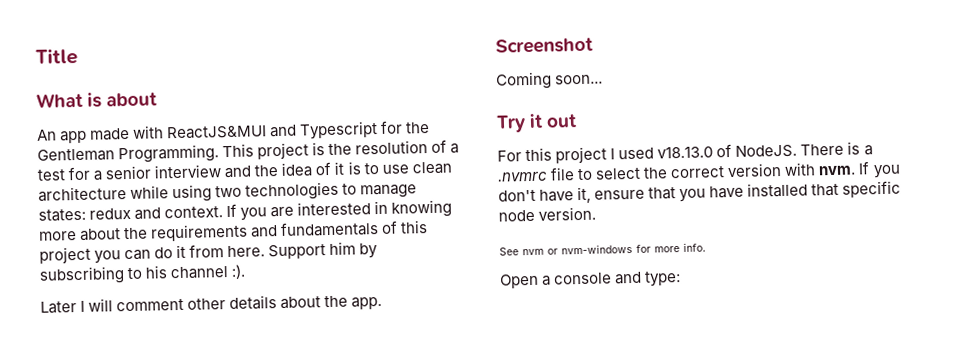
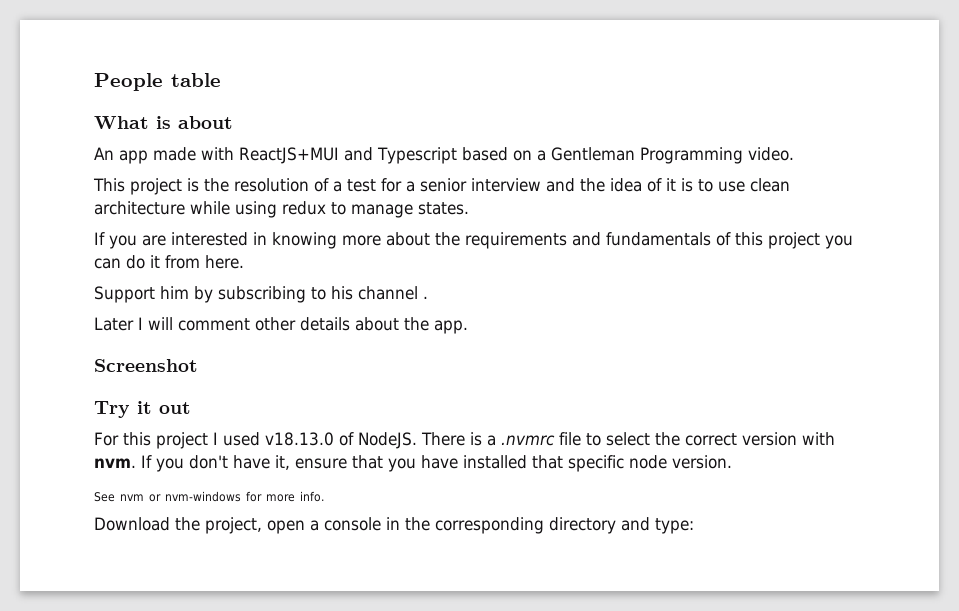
[35,47,78,65] Title -> [94,73,221,91] People table
[166,125,268,140] ReactJS&MUI -> [239,147,339,164] ReactJS+MUI
[380,120,431,134] [37,144,220,164] for the Gentleman Programming. -> [461,147,794,164] based on a Gentleman Programming video. //
[215,181,418,201] [38,206,224,222] two technologies to manage states: redux and context. -> [282,201,469,218] redux to manage states. //
(266, 251) none -> (244, 262) //
[231,264,247,279] :). -> [423,296,428,299] .
[495,71,604,90] // Coming soon... -> (198, 365) none
[499,272,613,289] Open a console -> [94,517,616,534] Download the project, open a console in the corresponding directory

